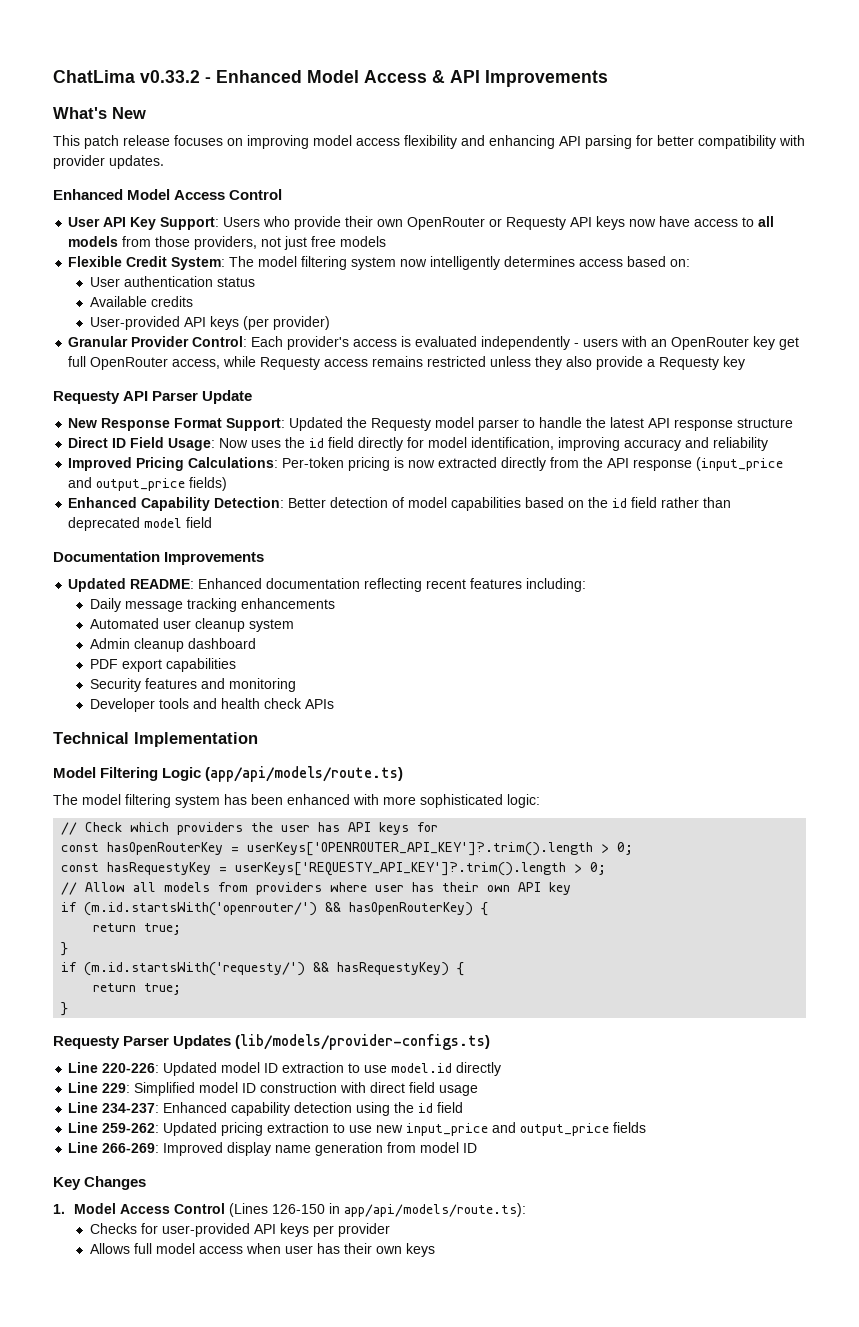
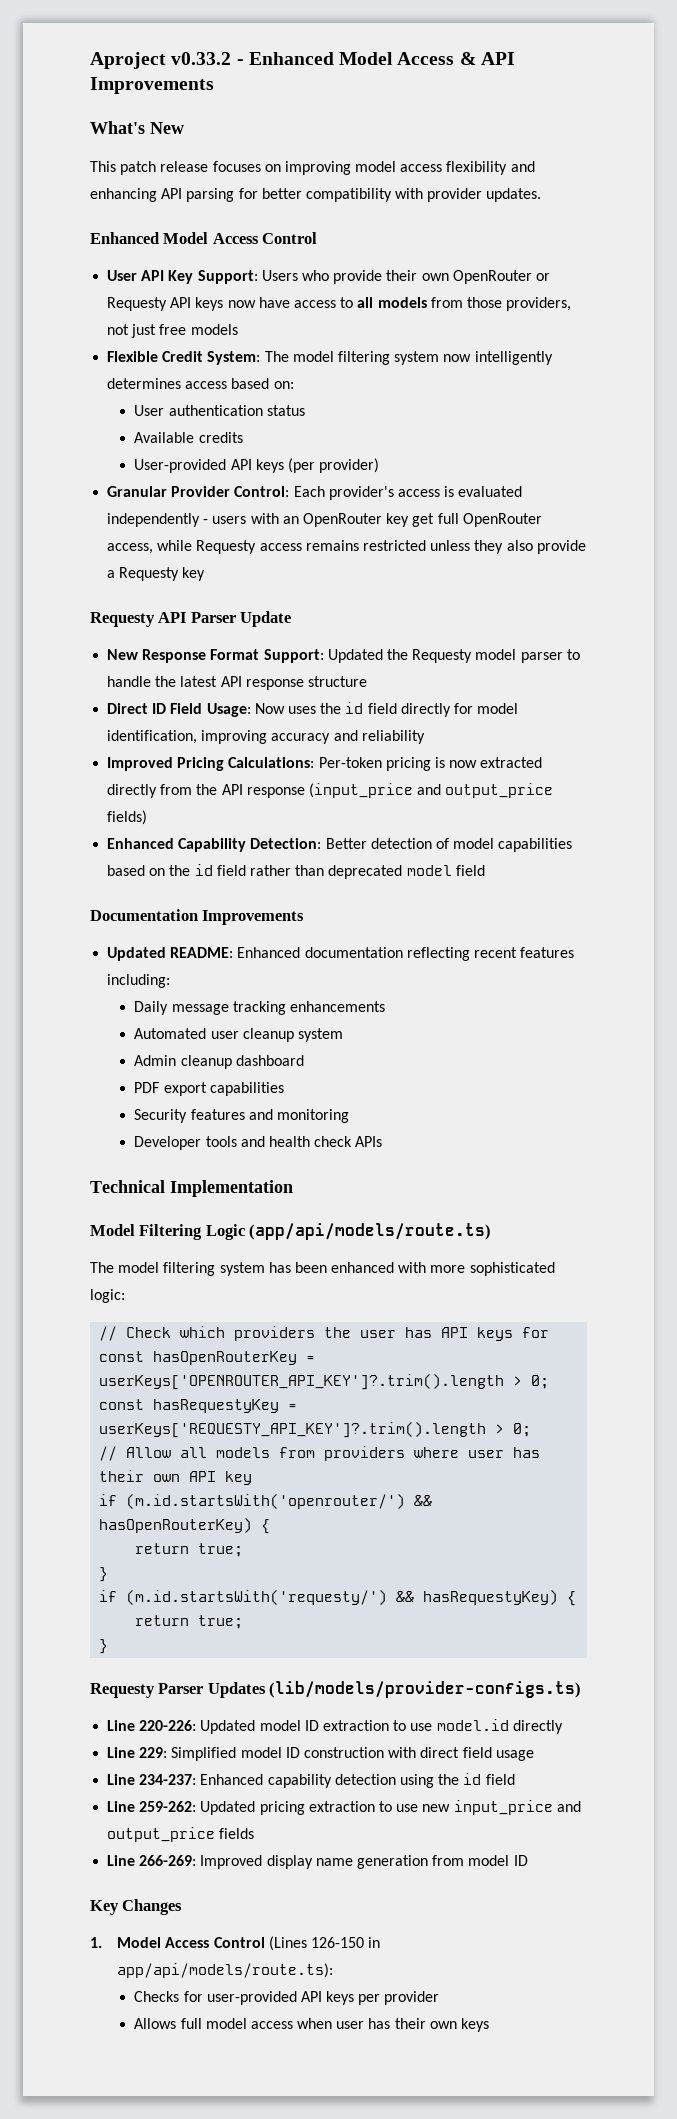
[53,70,135,83] ChatLima -> [90,52,166,69] Aproject

